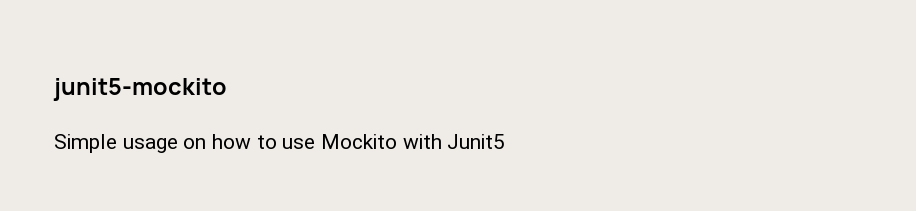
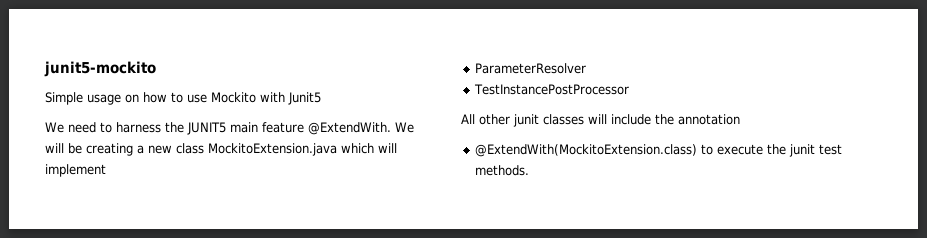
(506, 141) none -> [45,122,414,135] [45,143,397,156] [45,164,106,177] [475,63,587,74] [474,84,630,95] [461,114,740,127] [475,144,843,157] [475,165,530,176] // We need to harness the JUNIT5 main feature @ExtendWith. We will be creating a new class MockitoExtension.java which will implement // ParameterResolver // TestInstancePostProcessor // All other junit classes will include the annotation // @ExtendWith(MockitoExtension.class) to execute the junit test methods.

